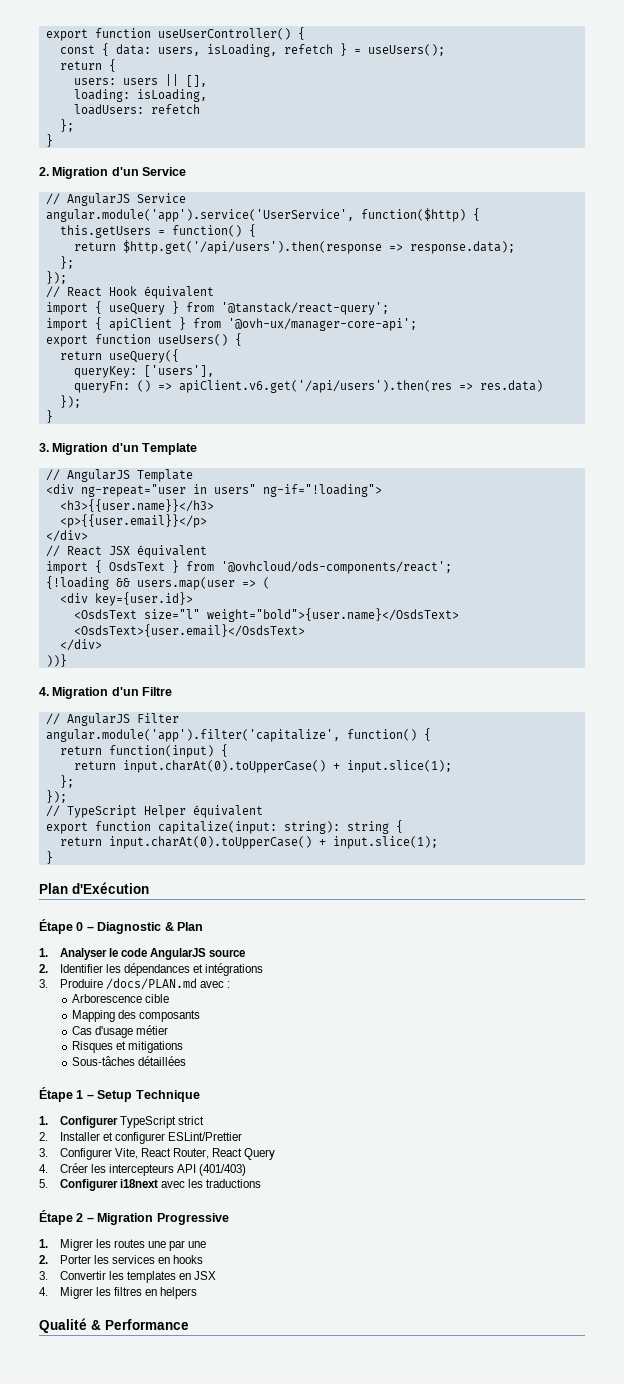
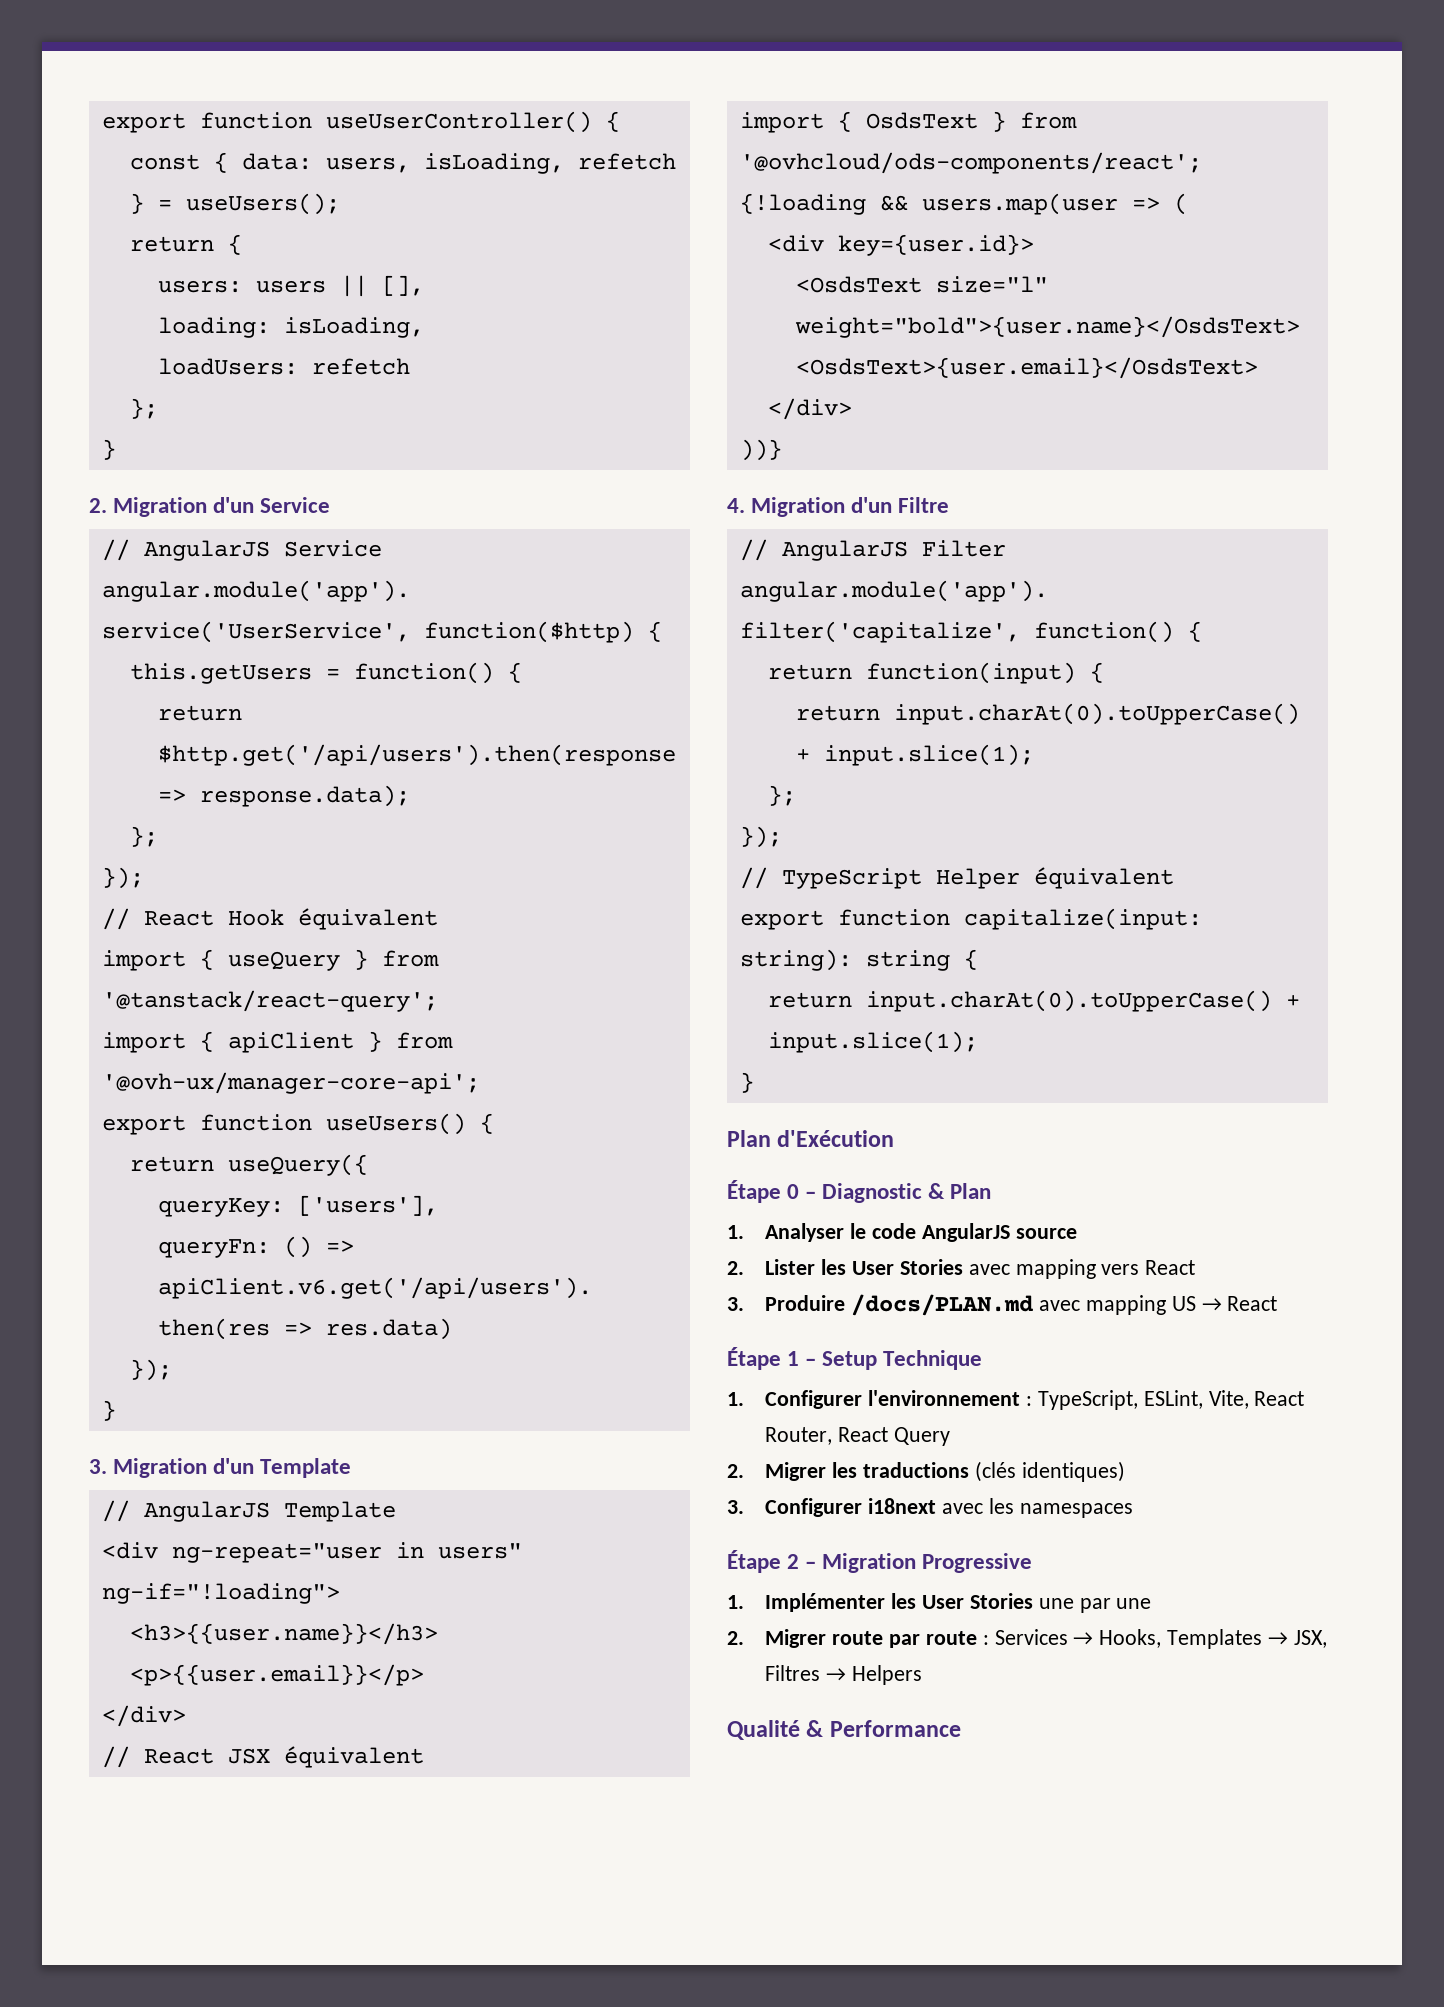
[59,963,263,976] [39,978,230,990] [72,994,170,1003] [72,1010,201,1022] [72,1025,169,1038] [72,1041,184,1053] [72,1056,187,1066] Identifier les dépendances et intégrations // 3. Produire /docs/PLAN.md avec : // Arborescence cible // Mapping des composants // Cas d'usage métier // Risques et mitigations // Sous-tâches détaillées -> [765,1259,1196,1279] [727,1294,1278,1316] Lister les User Stories avec mapping vers React // 3. Produire /docs/PLAN.md avec mapping US → React
[119,1116,204,1128] [39,1132,242,1144] [39,1148,112,1160] TypeScript strict // 2. Installer et configurer ESLint/Prettier // 3. Configurer -> [868,1390,1203,1410] l'environnement : TypeScript, ESLint,
[39,1163,246,1176] [39,1179,48,1188] 4. Créer les intercepteurs API (401/403) // 5. -> [727,1461,1125,1482] [727,1500,744,1514] 2. Migrer les traductions (clés identiques) // 3.
[205,1179,261,1188] traductions -> [1019,1503,1133,1518] namespaces
[59,1239,145,1251] Migrer les routes -> [765,1593,1033,1612] Implémenter les User Stories
[59,1255,203,1264] [39,1271,216,1283] [39,1287,197,1299] Porter les services en hooks // 3. Convertir les templates en JSX // 4. Migrer les filtres en helpers -> [765,1629,1327,1649] [765,1665,923,1685] Migrer route par route : Services → Hooks, Templates → JSX, Filtres → Helpers

